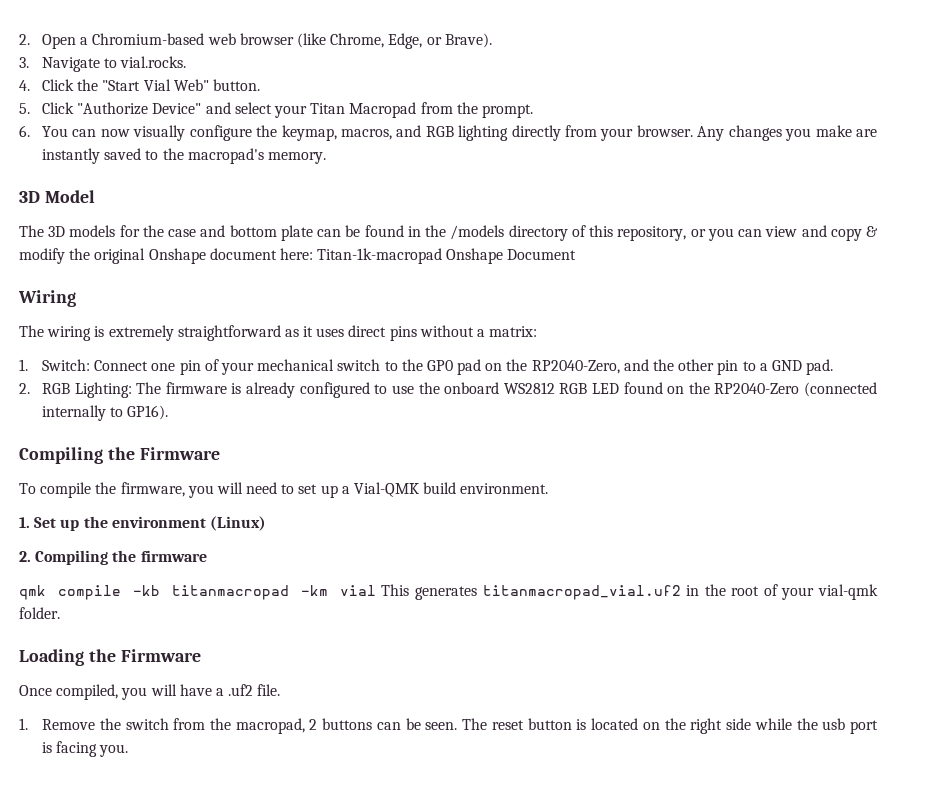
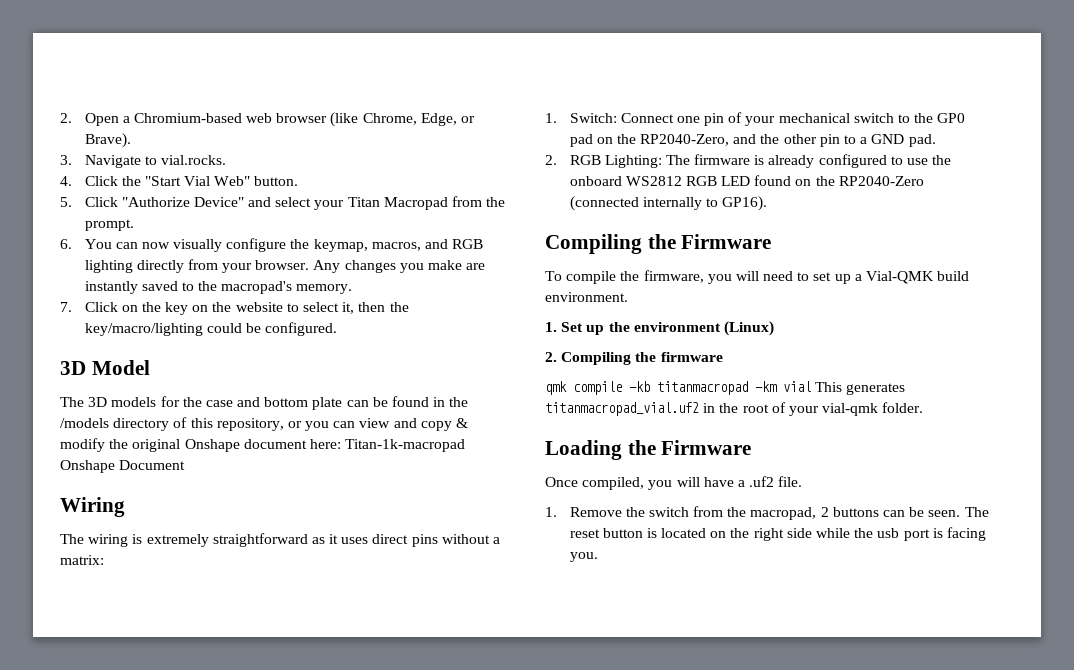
(326, 158) none -> [60,302,409,315] [84,322,338,336] // 7. Click on the key on the website to select it, then the key/macro/lighting could be configured.

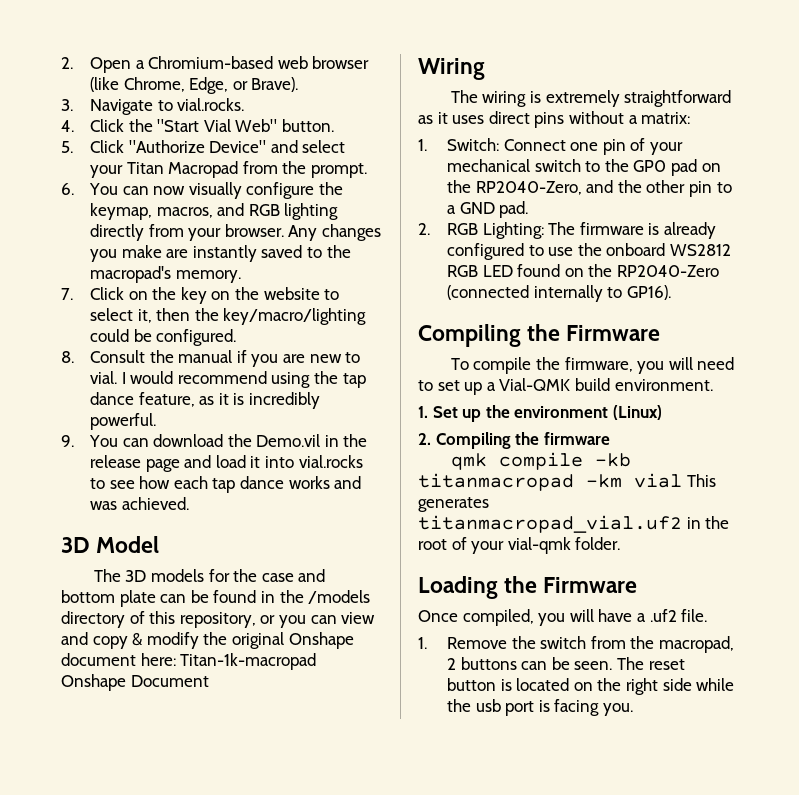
(338, 329) none -> [61,350,361,367] [89,371,366,388] [89,392,320,409] [89,413,156,430] [61,434,368,447] [89,455,363,472] [89,476,362,493] [89,497,189,510] // 8. Consult the manual if you are new to vial. I would recommend using the tap dance feature, as it is incredibly powerful. // 9. You can download the Demo.vil in the release page and load it into vial.rocks to see how each tap dance works and was achieved.

